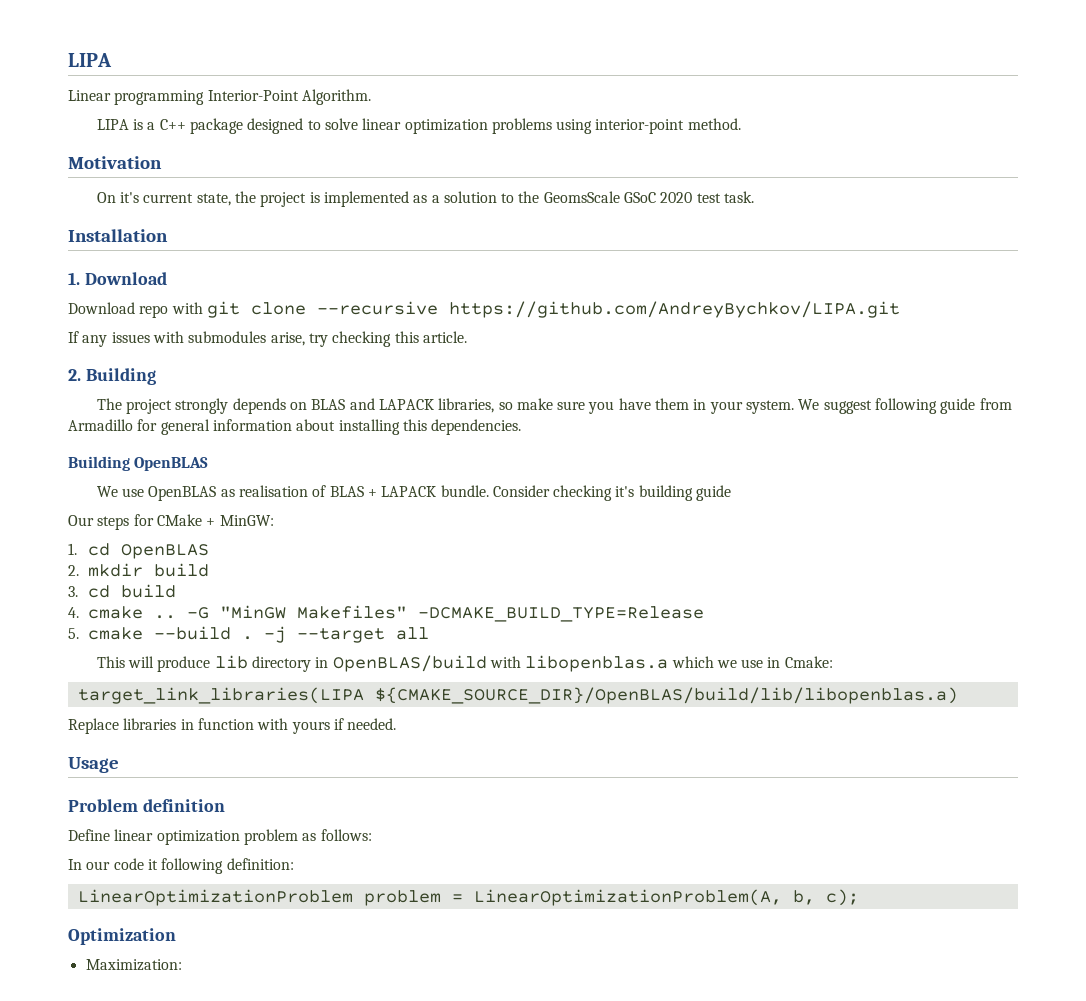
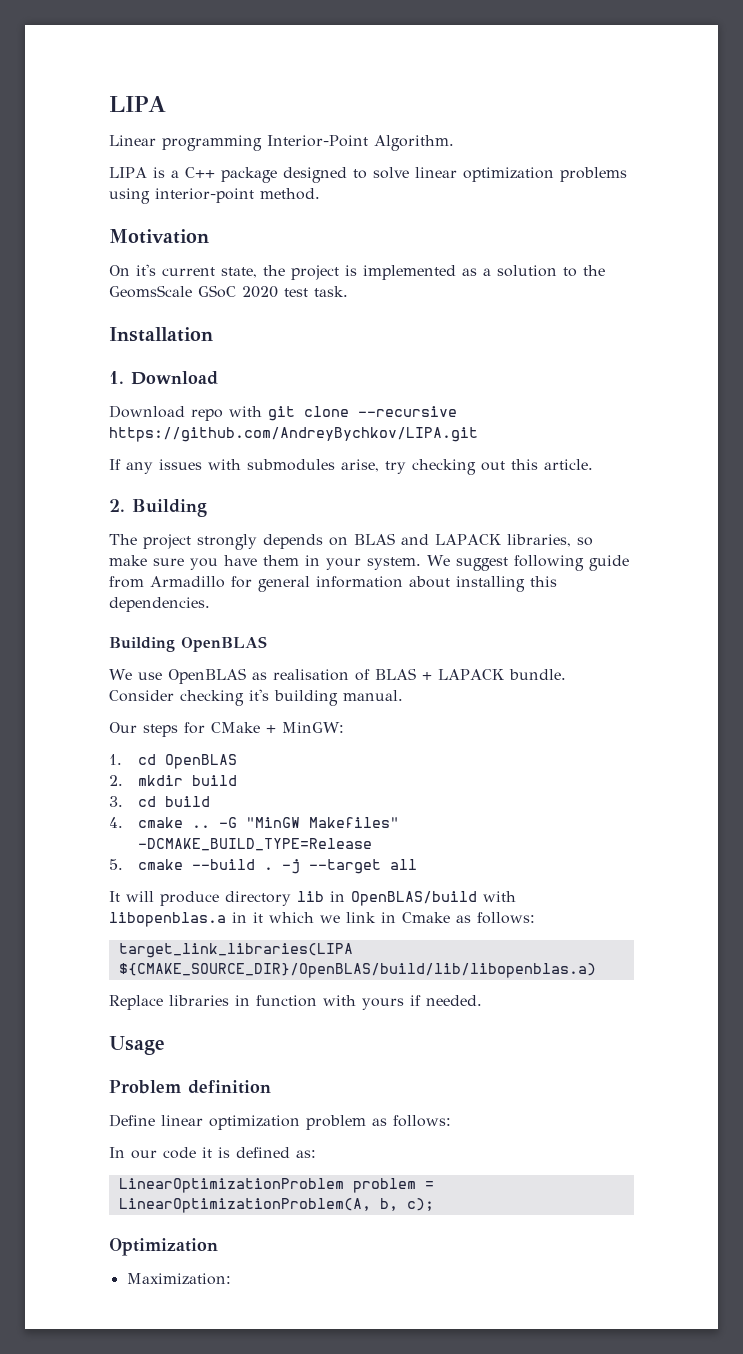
(392, 339) none -> [481,461,505,471] out
[696,485,732,501] guide -> [343,690,403,701] manual.
[96,656,125,668] This -> [109,891,120,902] It
[214,655,311,672] lib directory -> [225,891,324,906] directory lib
[671,656,833,668] which we use in Cmake: -> [232,912,535,924] in it which we link in Cmake as follows:
[161,858,294,874] following definition: -> [218,1147,316,1158] is defined as:

